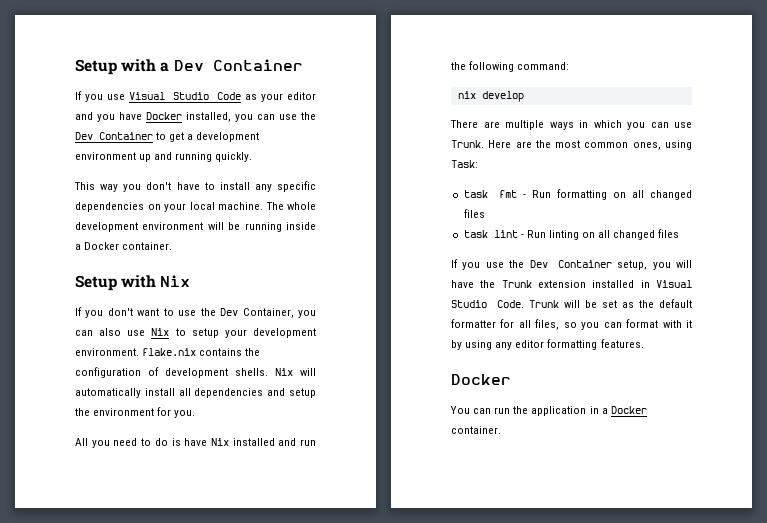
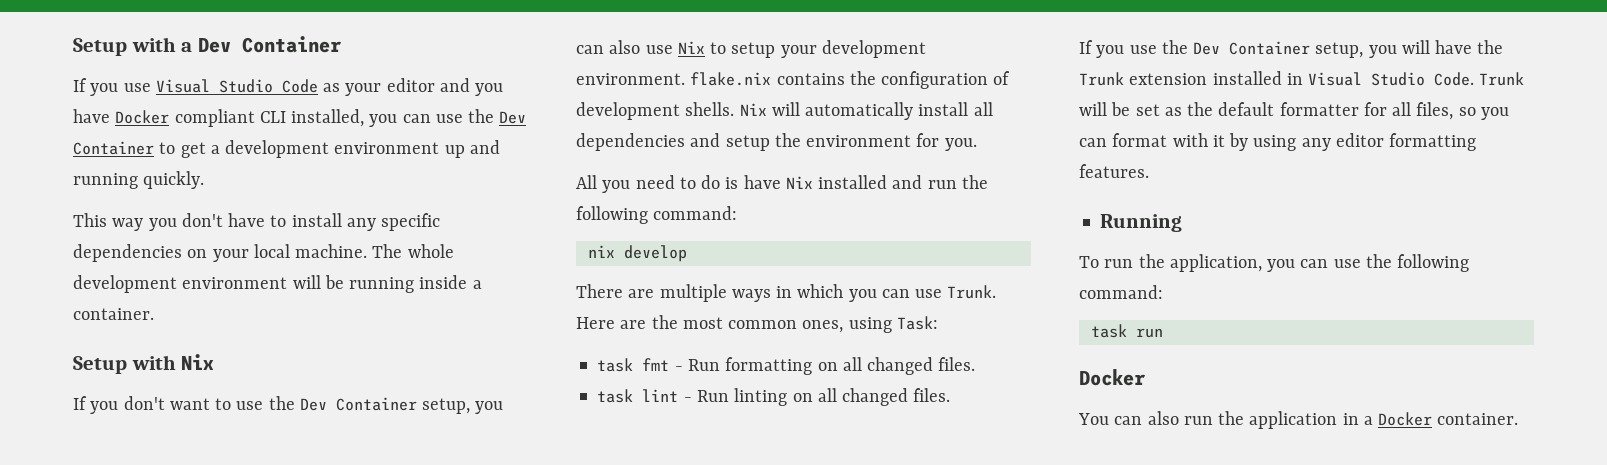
(182, 116) none -> [174,109,286,127] compliant CLI
[84,242,120,250] Docker -> (482, 284) none
[242,308,294,318] Container, -> [335,397,471,414] Container setup,
[463,209,485,218] files -> [938,357,976,371] files.
[658,229,680,238] files -> [913,388,951,402] files.
(644, 343) none -> [1100,214,1183,232] [1079,254,1470,272] [1079,285,1163,299] [1090,324,1163,338] // Running // To run the application, you can use the following command: // task run
(492, 411) none -> [1147,411,1179,425] also

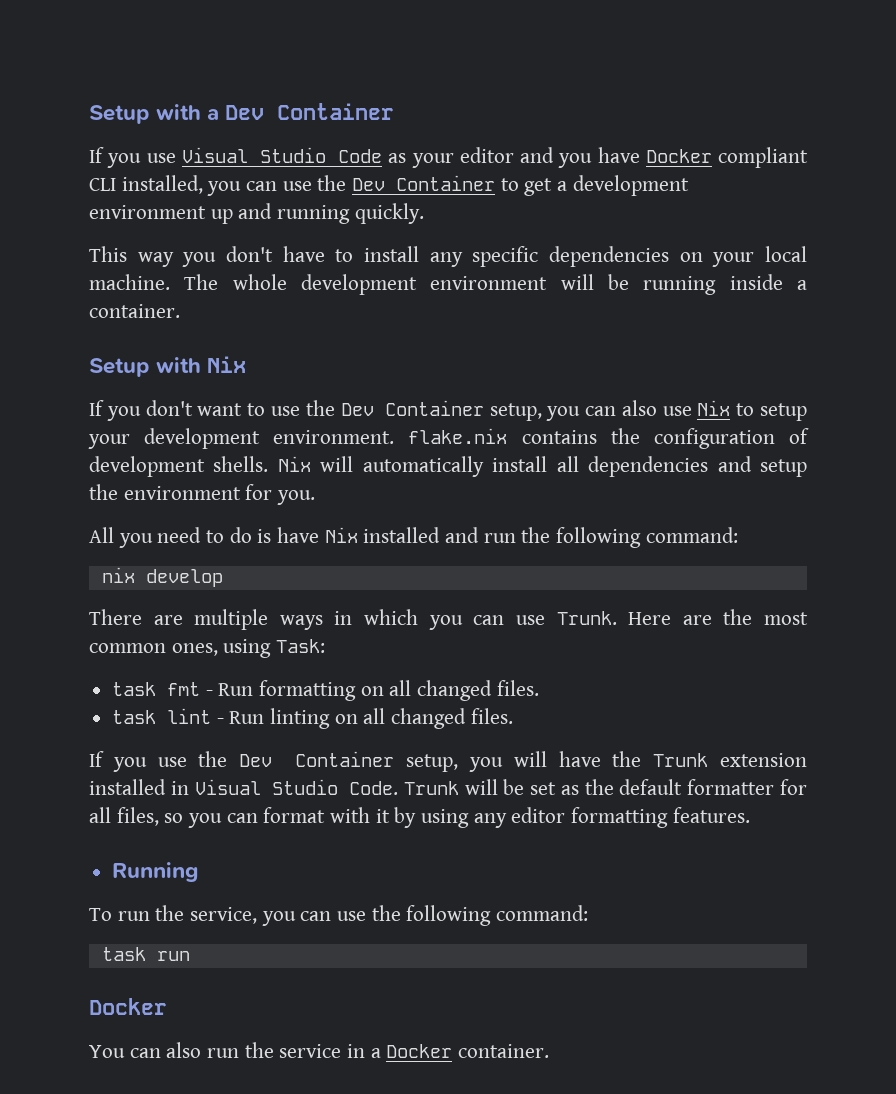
[1169,254,1262,272] application, -> [190,907,258,924] service,
[1249,411,1338,429] application -> [279,1044,342,1058] service

